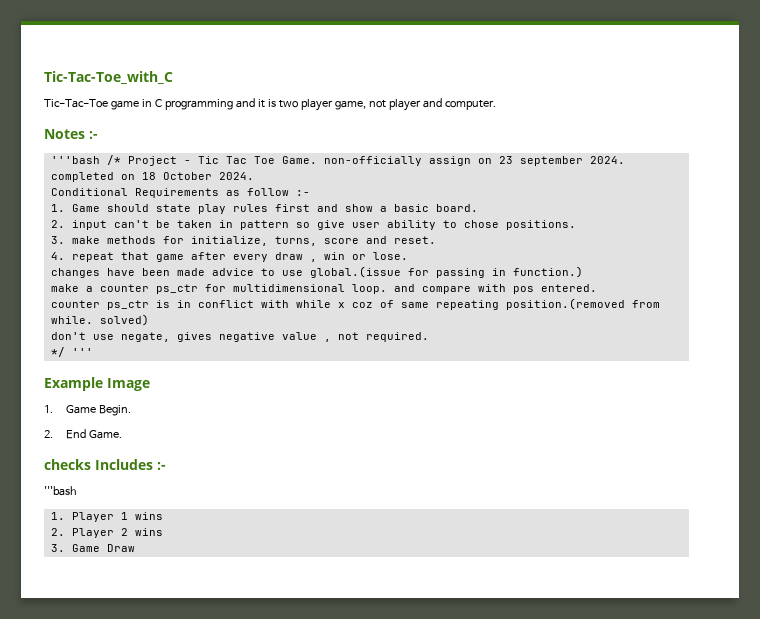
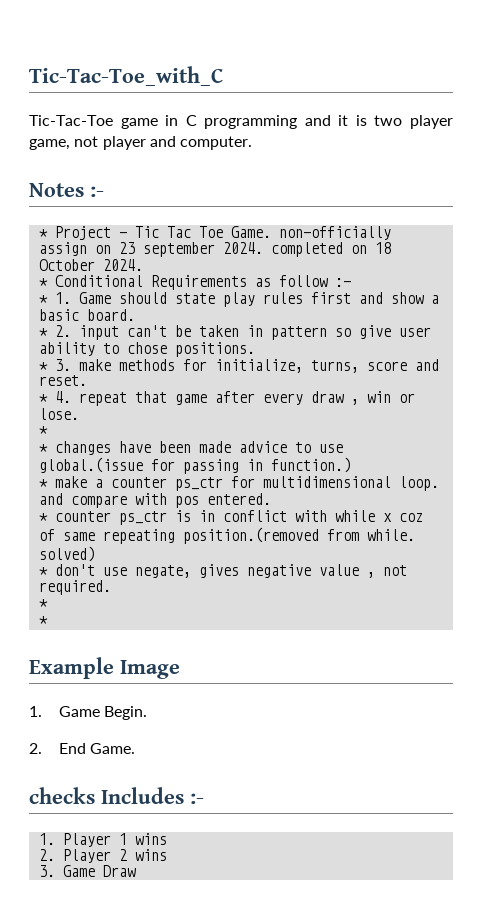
[50,155,121,165] '''bash /* -> [38,229,48,238] *
(254, 176) none -> [38,278,48,287] *
(310, 193) none -> [38,295,48,304] *
(478, 208) none -> [38,328,48,337] *
(576, 225) none -> [38,362,48,371] *
(436, 240) none -> [38,394,48,403] *
(408, 256) none -> [38,426,48,435] [38,444,48,453] * // *
(583, 272) none -> [38,479,48,488] *
(597, 288) none -> [38,513,48,522] *
(149, 320) none -> [38,567,48,576] *
[50,347,93,357] */ ''' -> [38,599,48,608] [38,616,48,625] * // *
[44,486,77,496] // '''bash -> (204, 798) none

